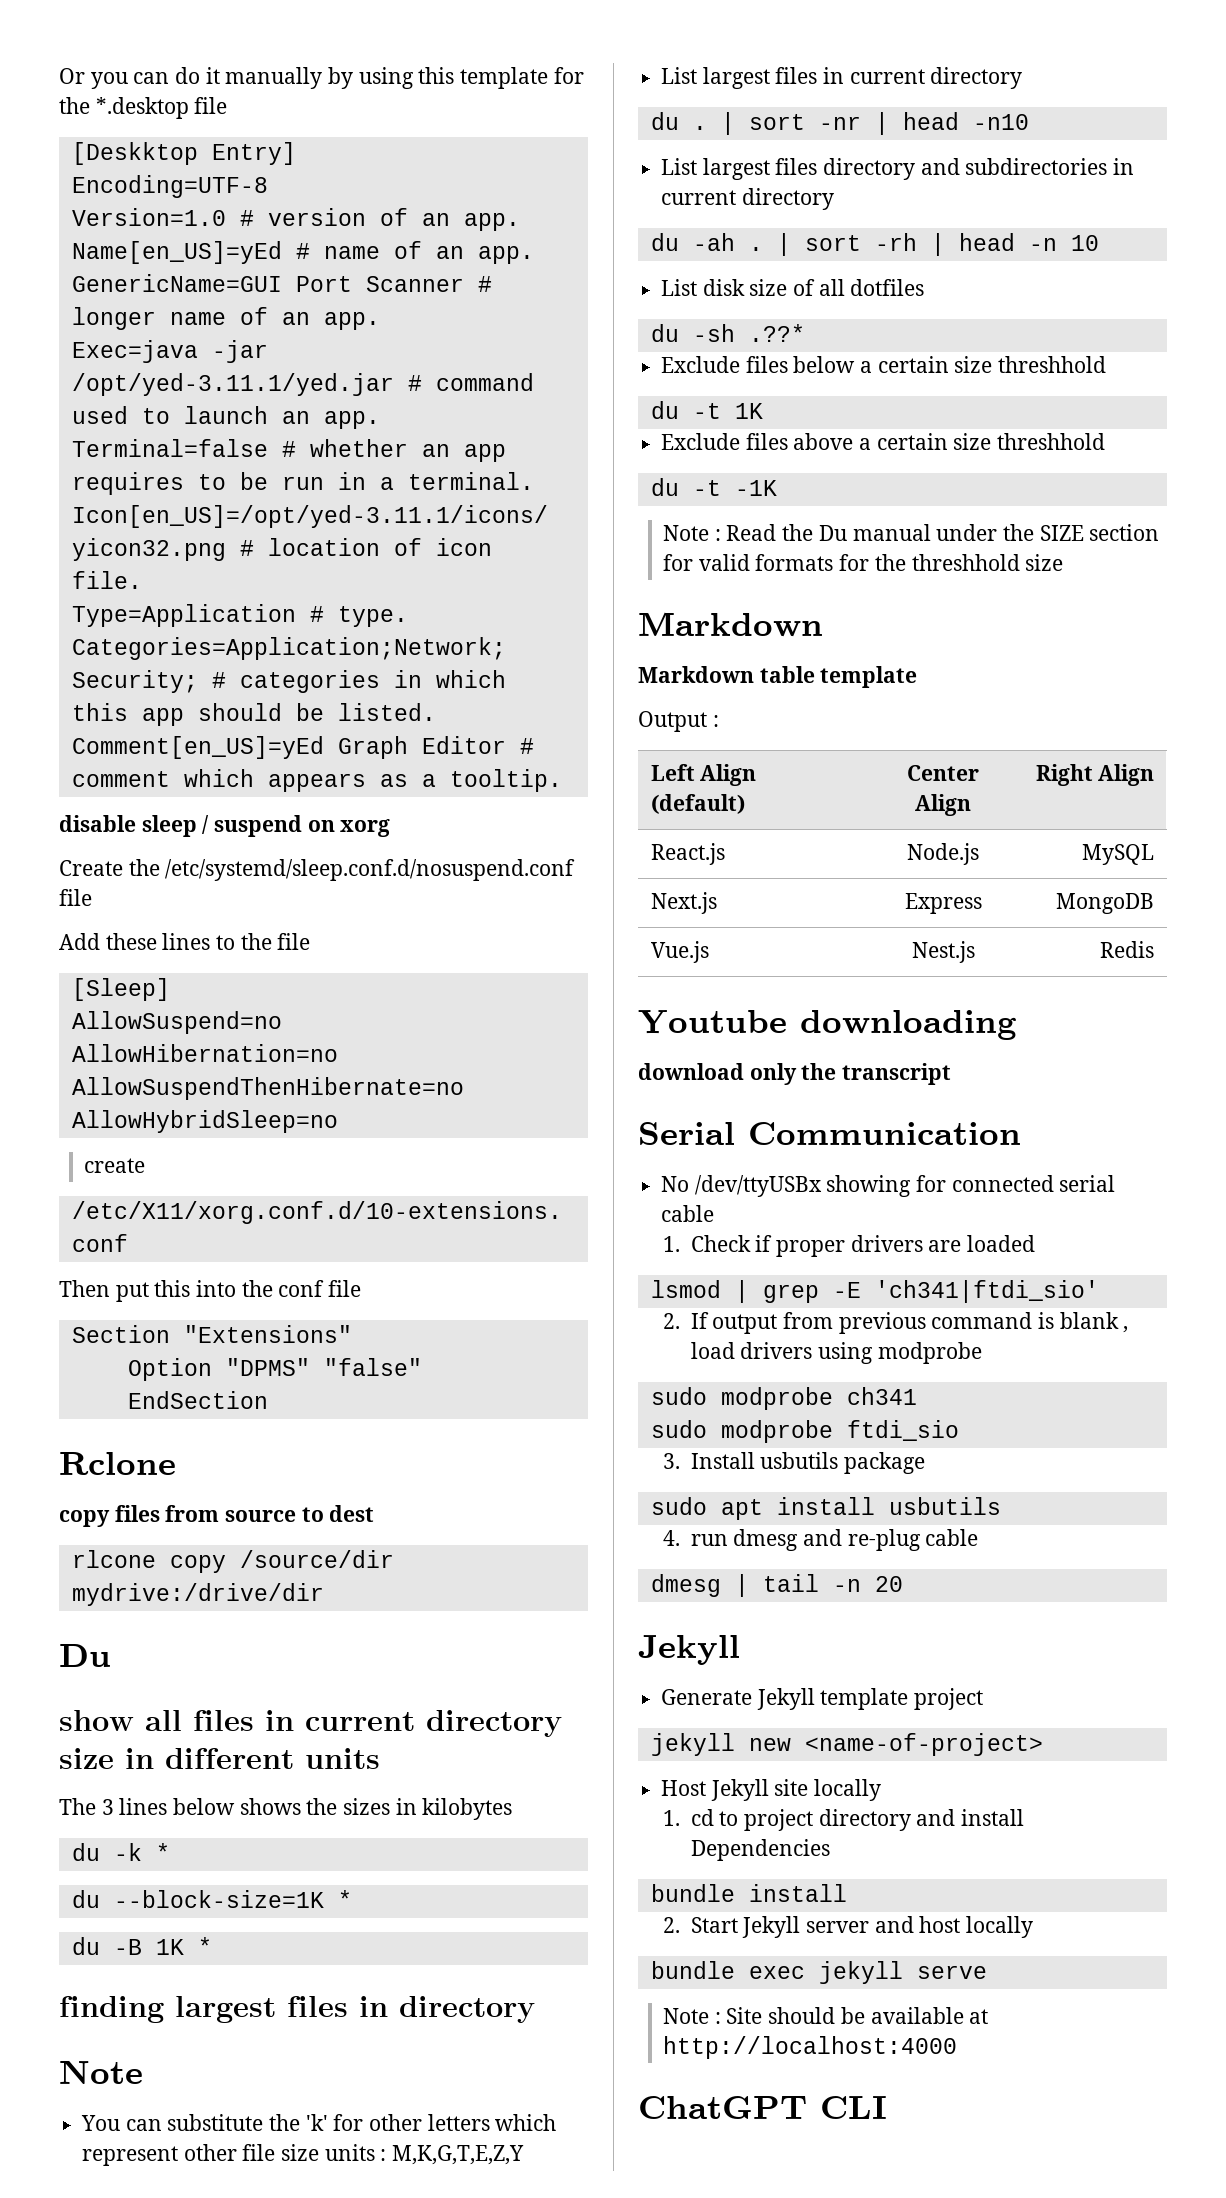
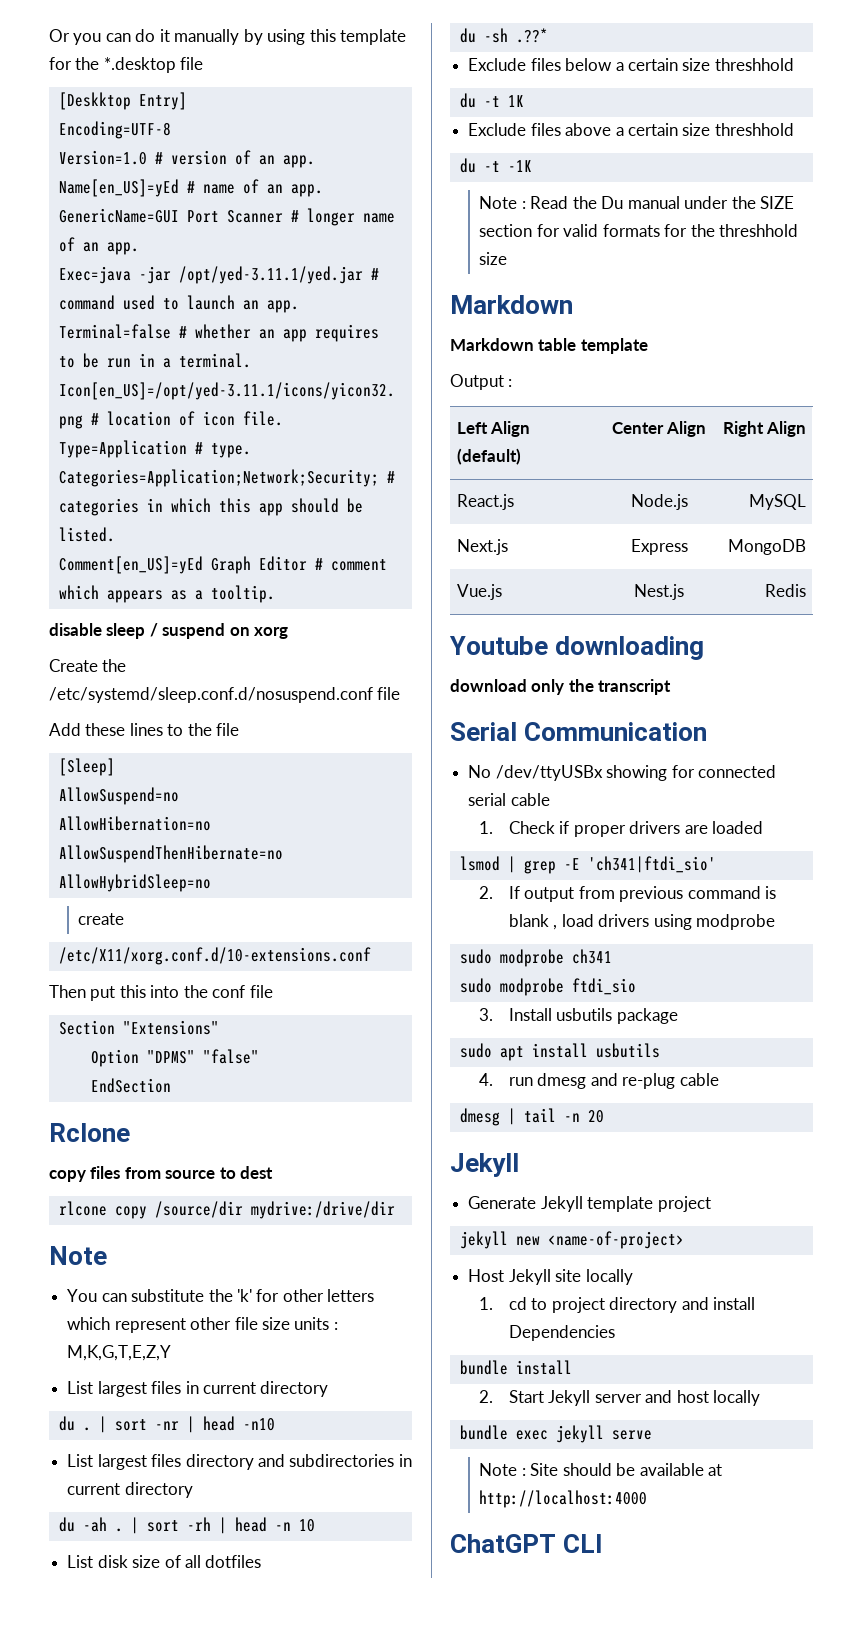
[59,1644,111,1667] [59,1710,562,1737] [59,1748,380,1769] [59,1798,513,1820] [71,1843,170,1861] [71,1890,352,1908] [71,1937,212,1955] [59,1996,535,2023] // Du // show all files in current directory size in different units // The 3 lines below shows the sizes in kilobytes // du -k * // du --block-size=1K * // du -B 1K * // finding largest files in directory -> (395, 1210) none

